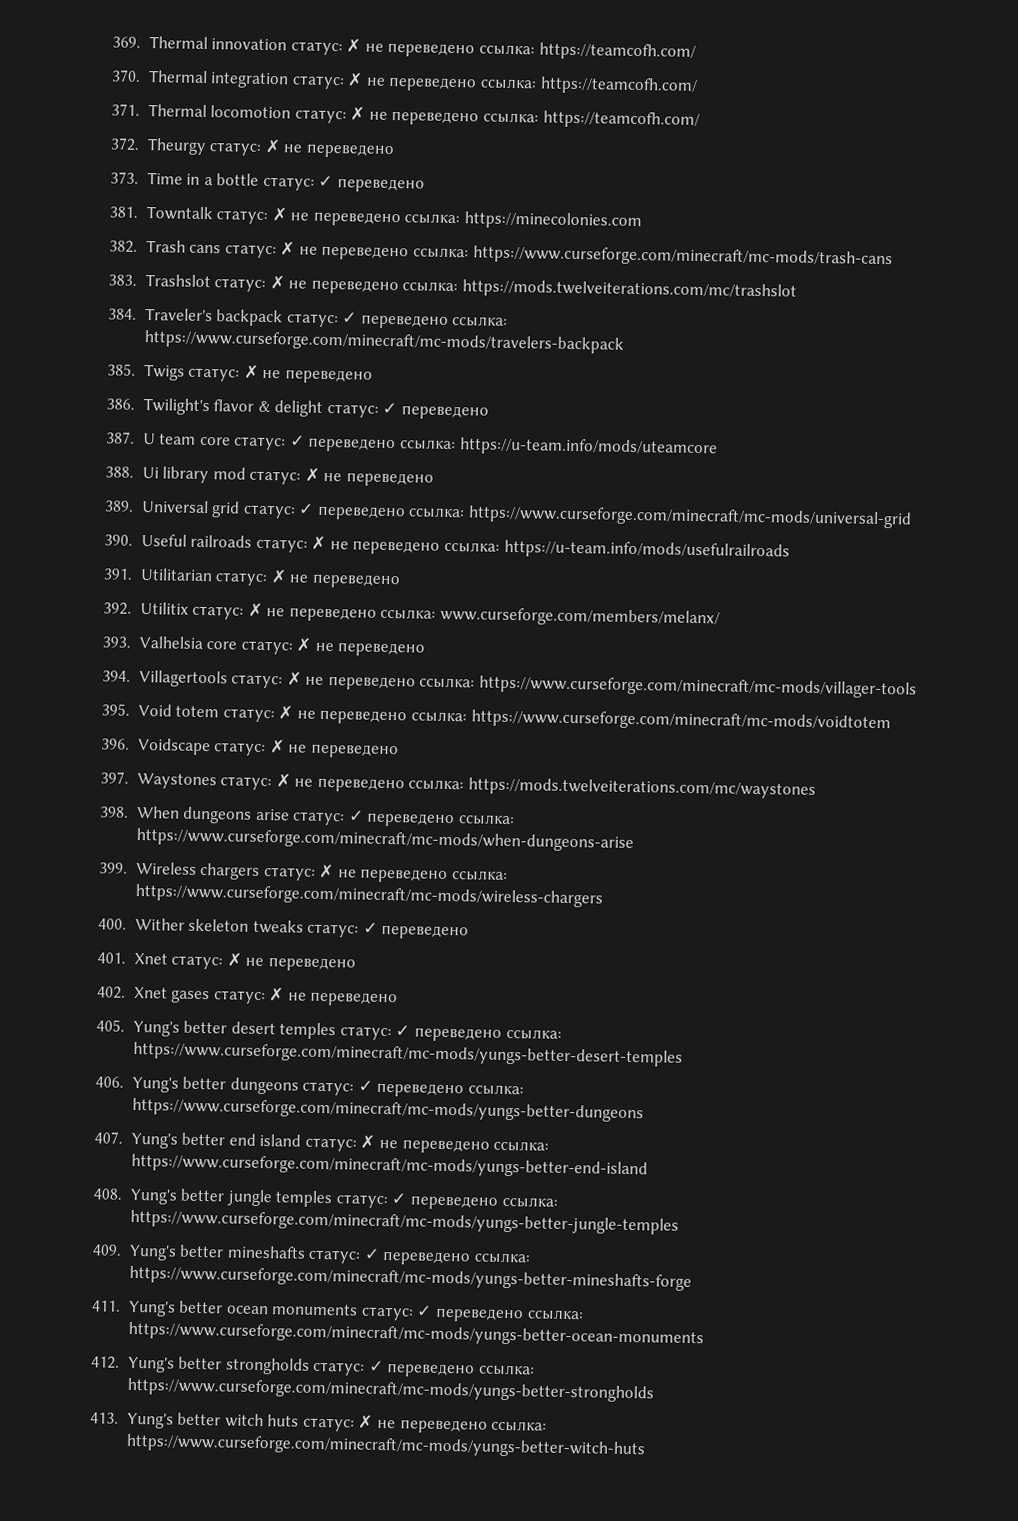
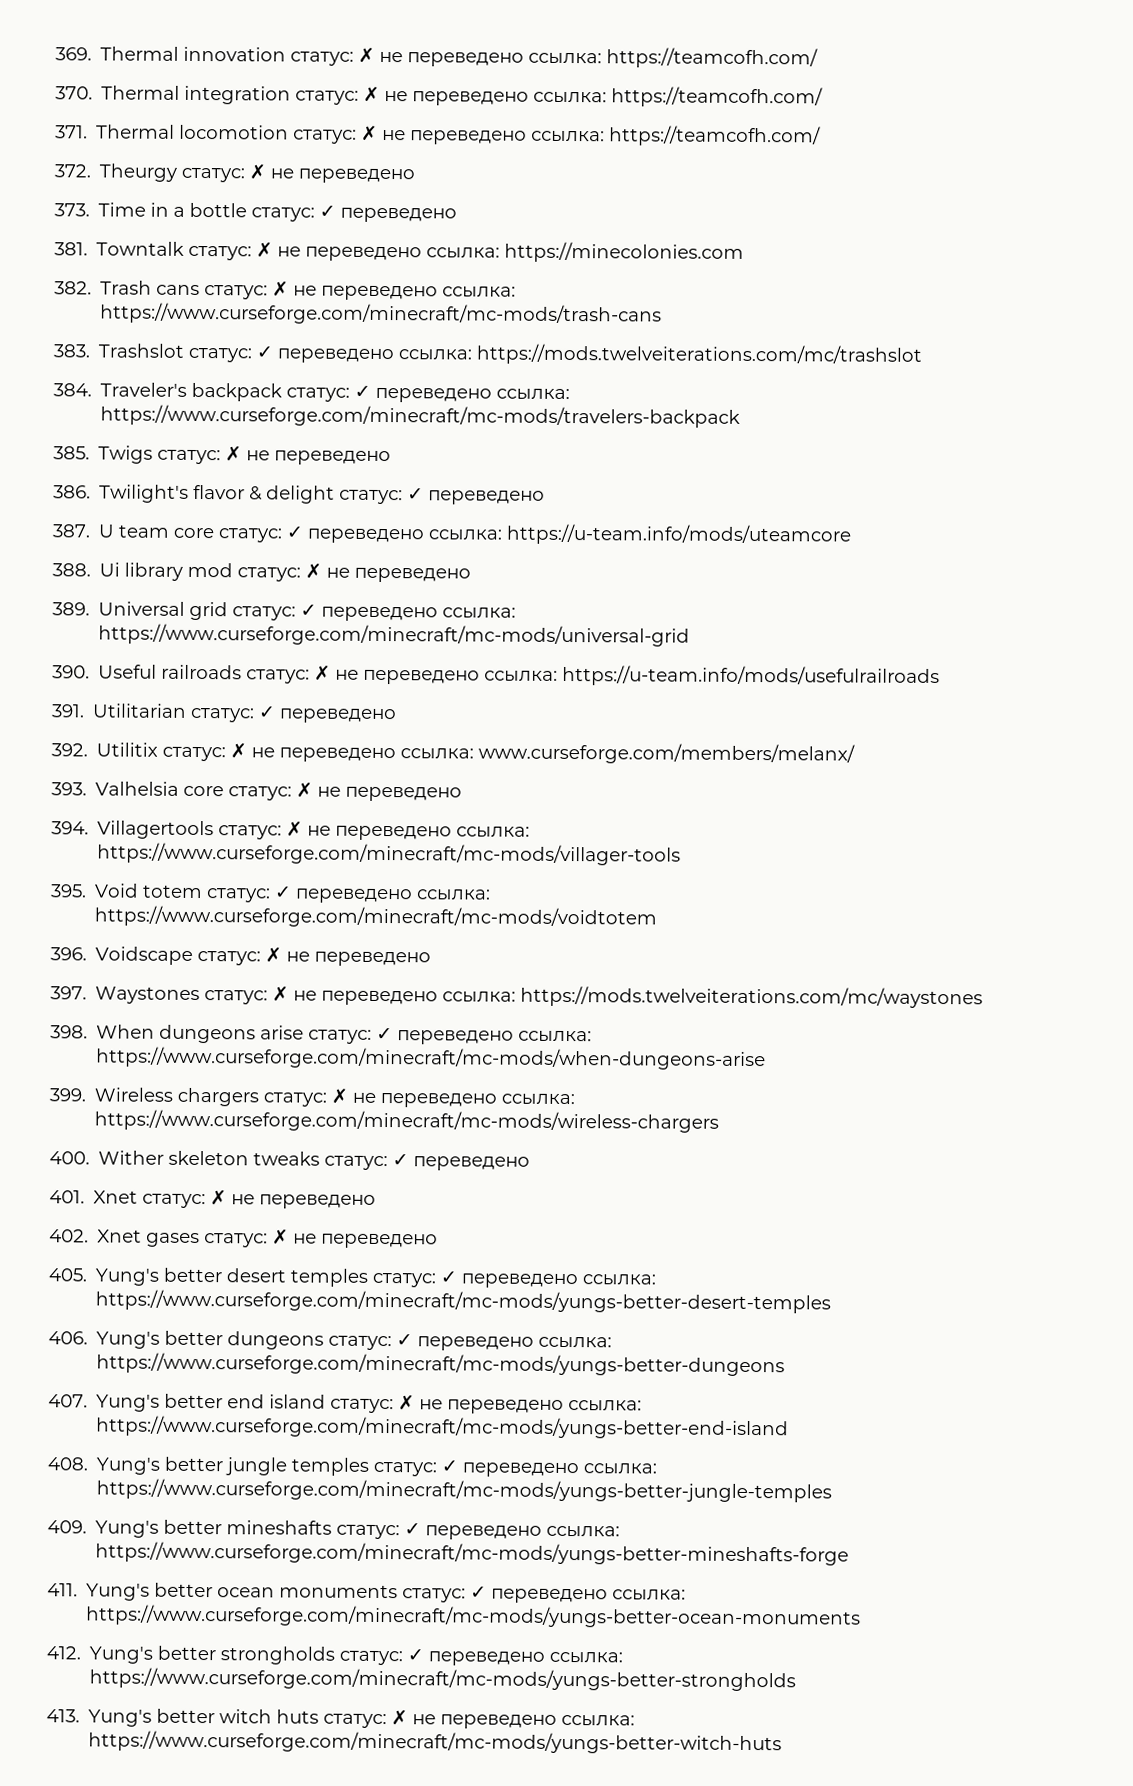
[269,275,308,290] ✗ не -> [256,346,274,359] ✓
[270,569,309,584] ✗ не -> [258,706,277,719] ✓
[278,705,316,720] ✗ не -> [274,886,293,899] ✓

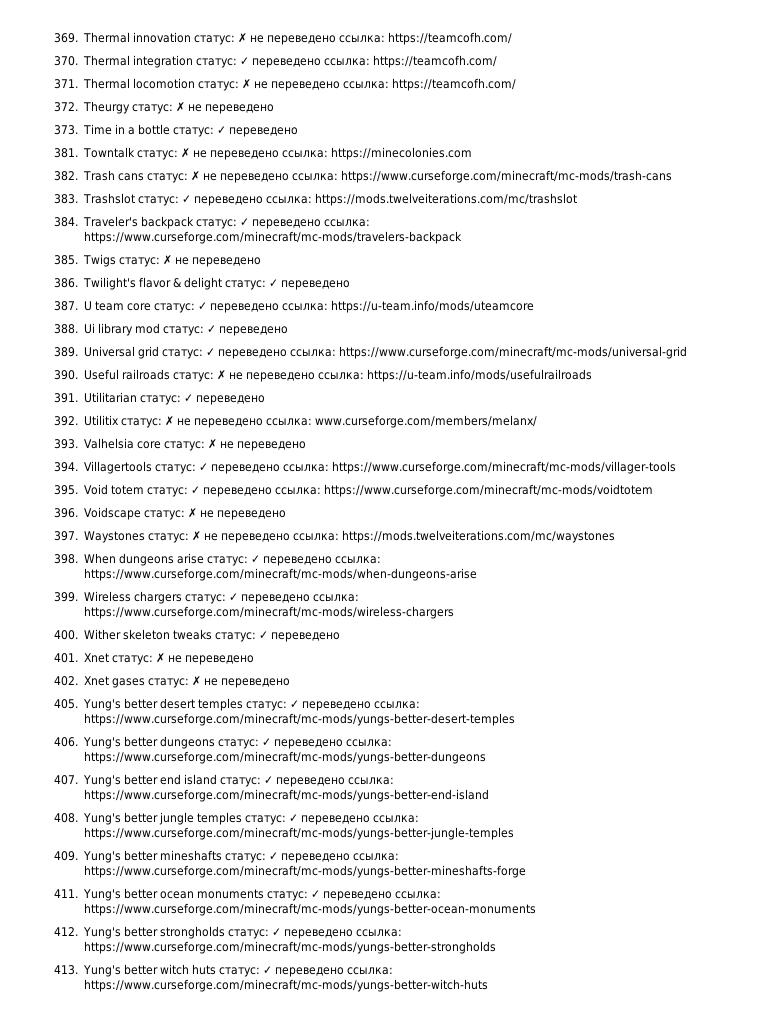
[363,86,409,102] ✗ не -> [240,57,250,65] ✓
[305,563,351,579] ✗ не -> [207,325,217,333] ✓
[286,821,332,837] ✗ не -> [198,463,208,471] ✓
[331,1088,377,1104] ✗ не -> [229,593,239,601] ✓
[398,1395,444,1411] ✗ не -> [264,776,274,784] ✓
[391,1710,437,1726] ✗ не -> [263,966,273,974] ✓

